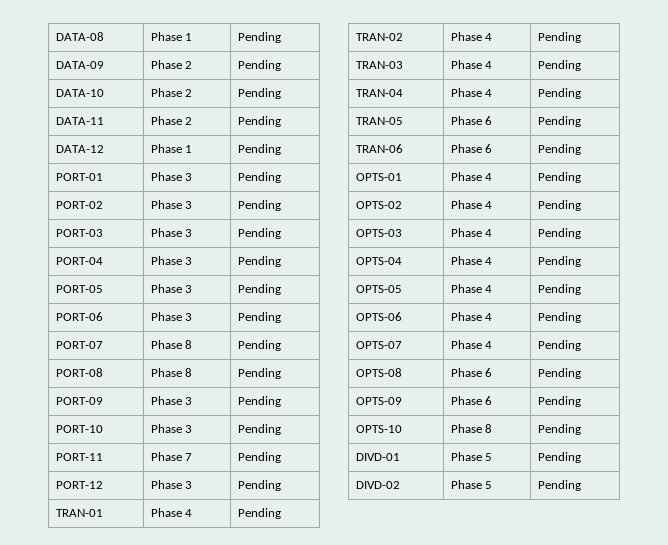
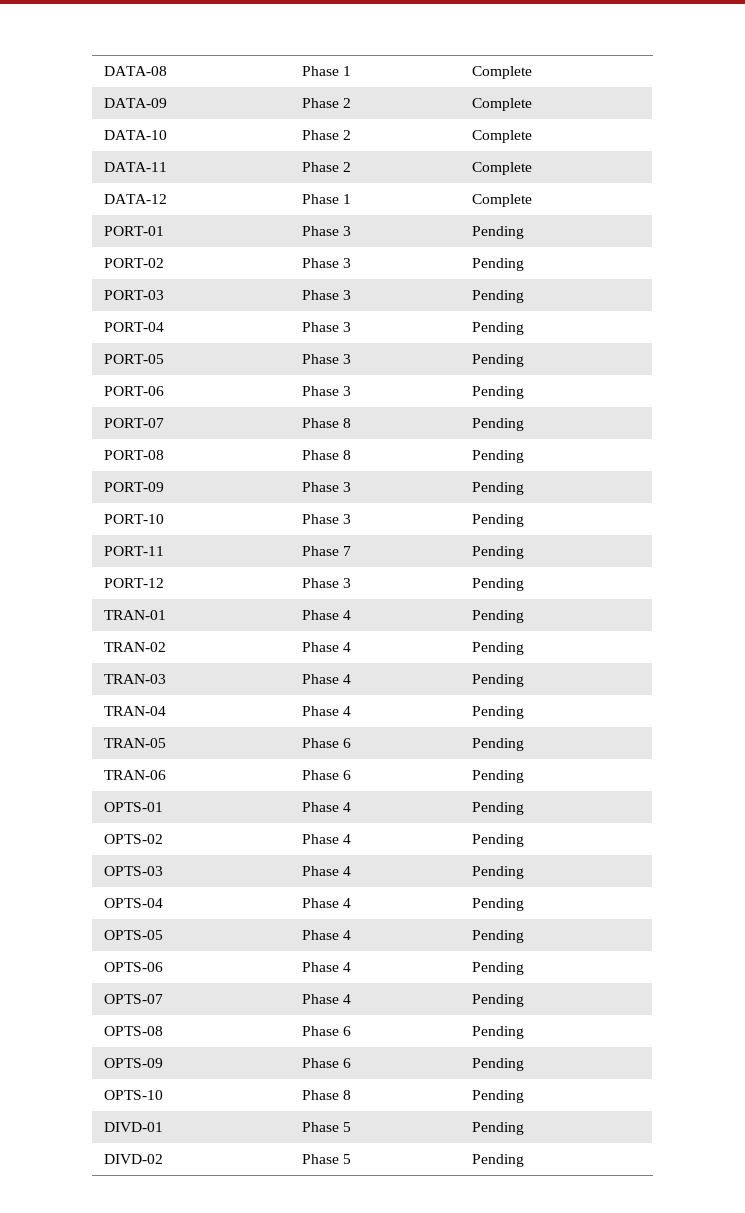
[238,32,282,43] Pending -> [471,66,532,79] Complete
[238,60,282,71] Pending -> [471,98,532,111] Complete
[238,88,282,99] Pending -> [471,130,532,143] Complete
[238,116,282,127] Pending -> [471,162,532,175] Complete
[238,144,282,155] Pending -> [471,194,532,207] Complete

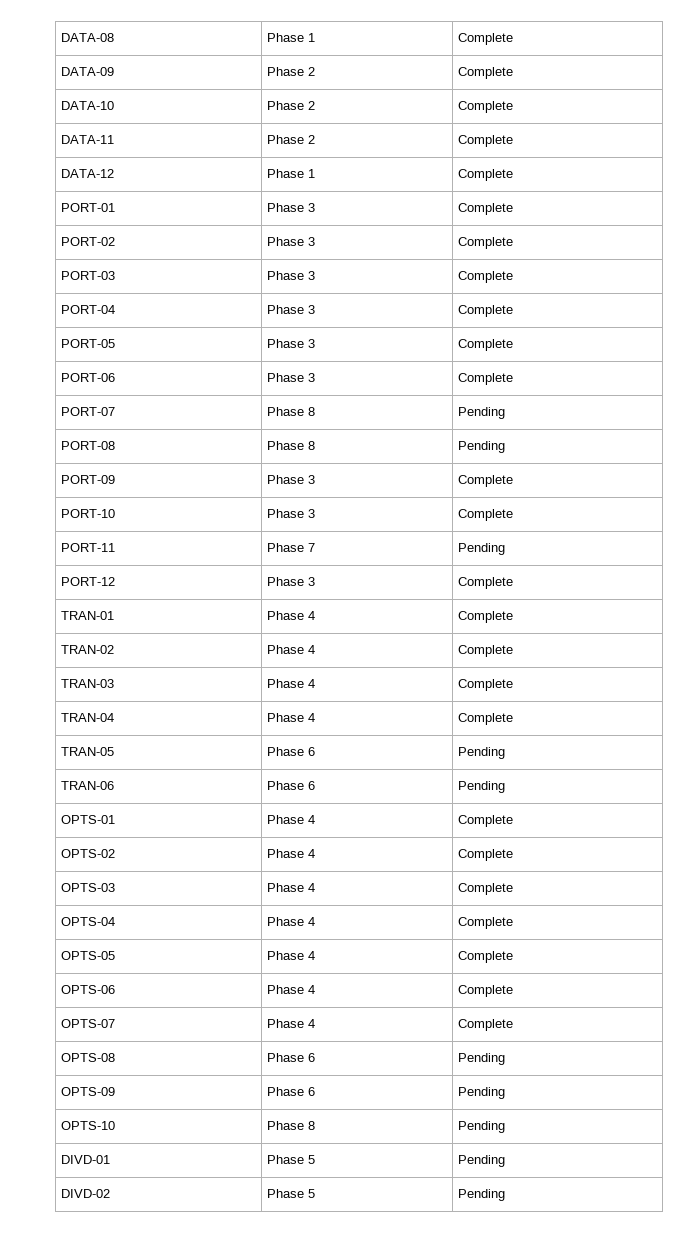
[471,226,524,239] Pending -> [458,203,514,215] Complete
[471,258,524,271] Pending -> [458,237,514,249] Complete
[471,290,524,303] Pending -> [458,271,514,283] Complete
[471,322,524,335] Pending -> [458,305,514,317] Complete
[471,354,524,367] Pending -> [458,339,514,351] Complete
[471,386,524,399] Pending -> [458,373,514,385] Complete
[471,482,524,495] Pending -> [458,475,514,487] Complete
[471,514,524,527] Pending -> [458,509,514,521] Complete
[471,578,524,591] Pending -> [458,577,514,589] Complete
[471,610,524,623] Pending -> [458,611,514,623] Complete
[471,642,524,655] Pending -> [458,645,514,657] Complete
[471,674,524,687] Pending -> [458,679,514,691] Complete
[471,706,524,719] Pending -> [458,713,514,725] Complete
[471,802,524,815] Pending -> [458,815,514,827] Complete
[471,834,524,847] Pending -> [458,849,514,861] Complete
[471,866,524,879] Pending -> [458,883,514,895] Complete
[471,898,524,911] Pending -> [458,917,514,929] Complete
[471,930,524,943] Pending -> [458,951,514,963] Complete
[471,962,524,975] Pending -> [458,985,514,997] Complete
[471,994,524,1007] Pending -> [458,1019,514,1031] Complete

